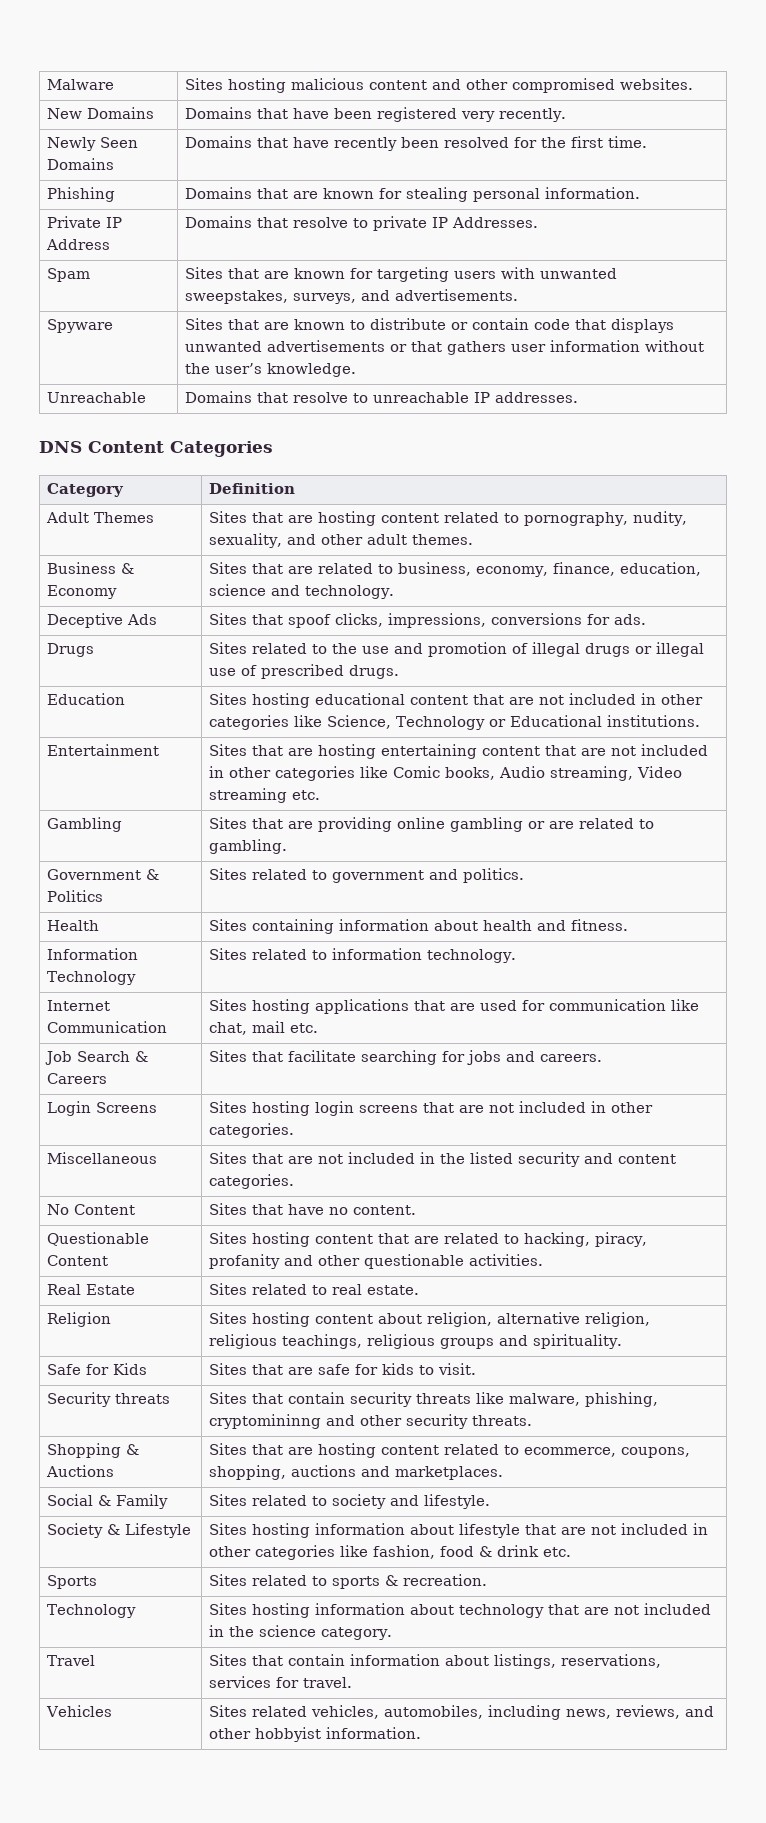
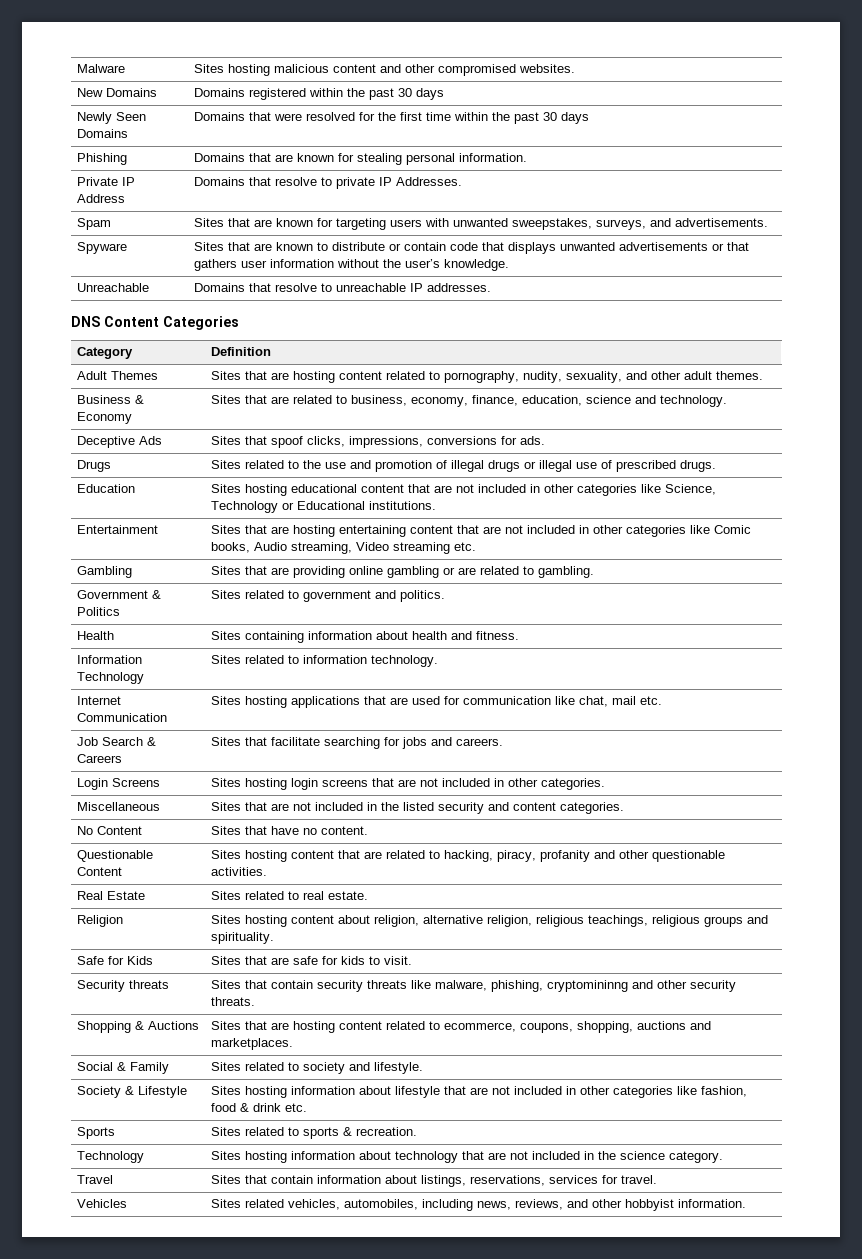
[256,107,566,122] that have been registered very recently. -> [249,88,445,100] registered within the past 30 days
[292,137,439,151] have recently been -> [274,113,303,121] were
[607,136,647,148] time. -> [426,112,590,124] time within the past 30 days

